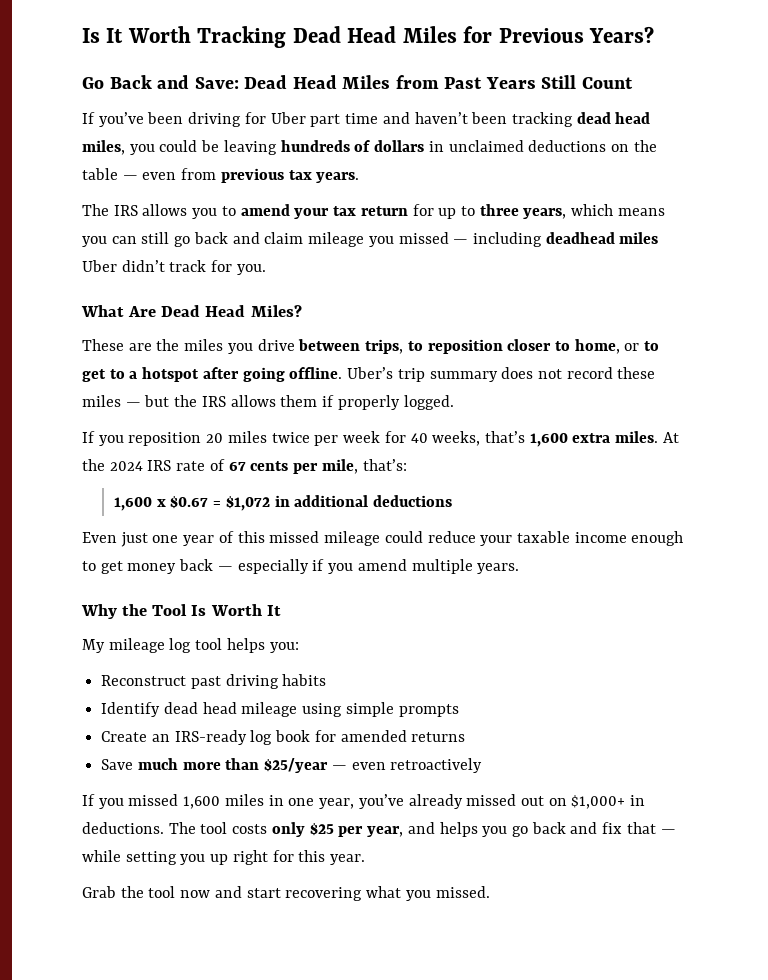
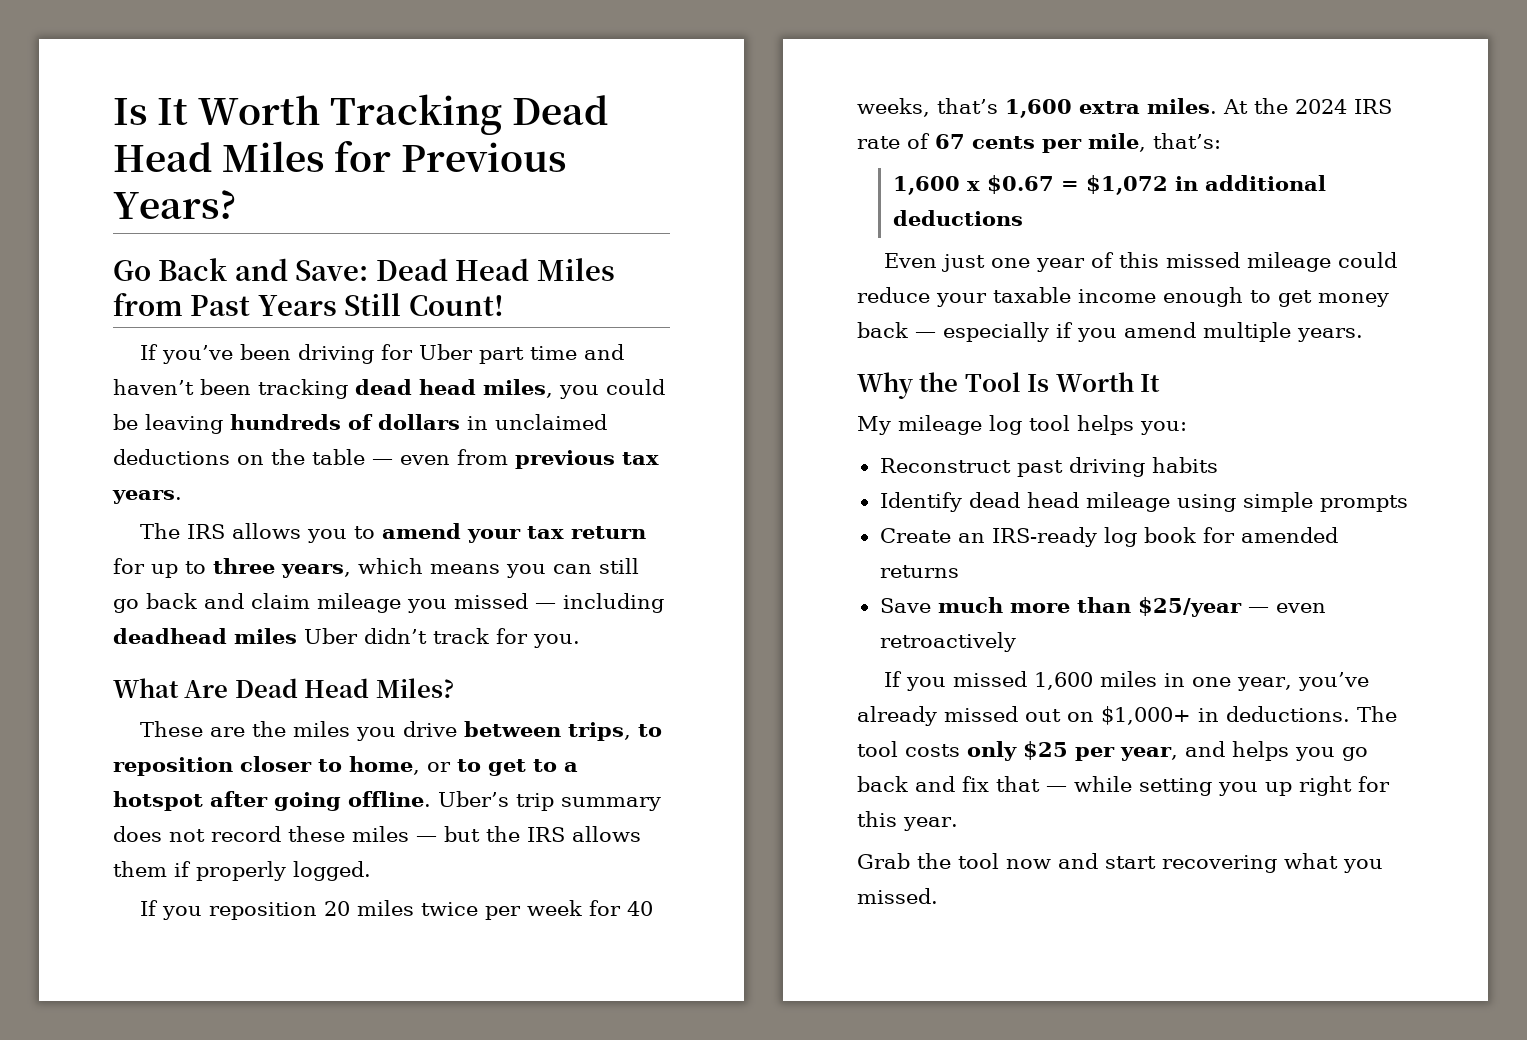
[581,77,633,89] Count -> [408,295,504,316] Count!

